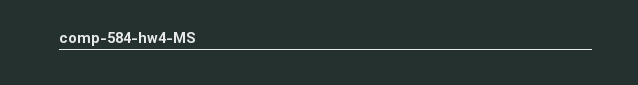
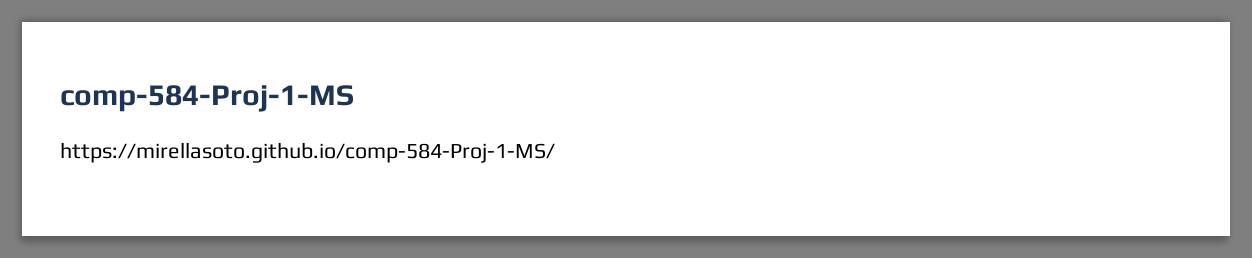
[59,32,196,46] comp-584-hw4-MS -> [60,85,354,112] [60,142,555,163] comp-584-Proj-1-MS // https://mirellasoto.github.io/comp-584-Proj-1-MS/

